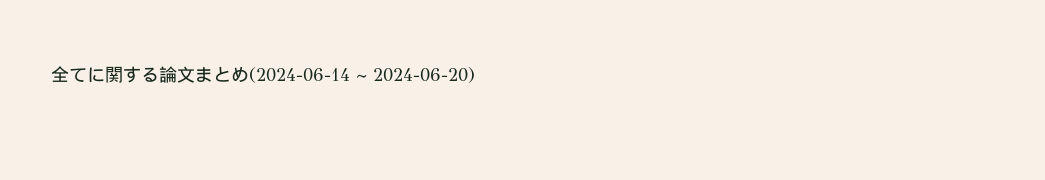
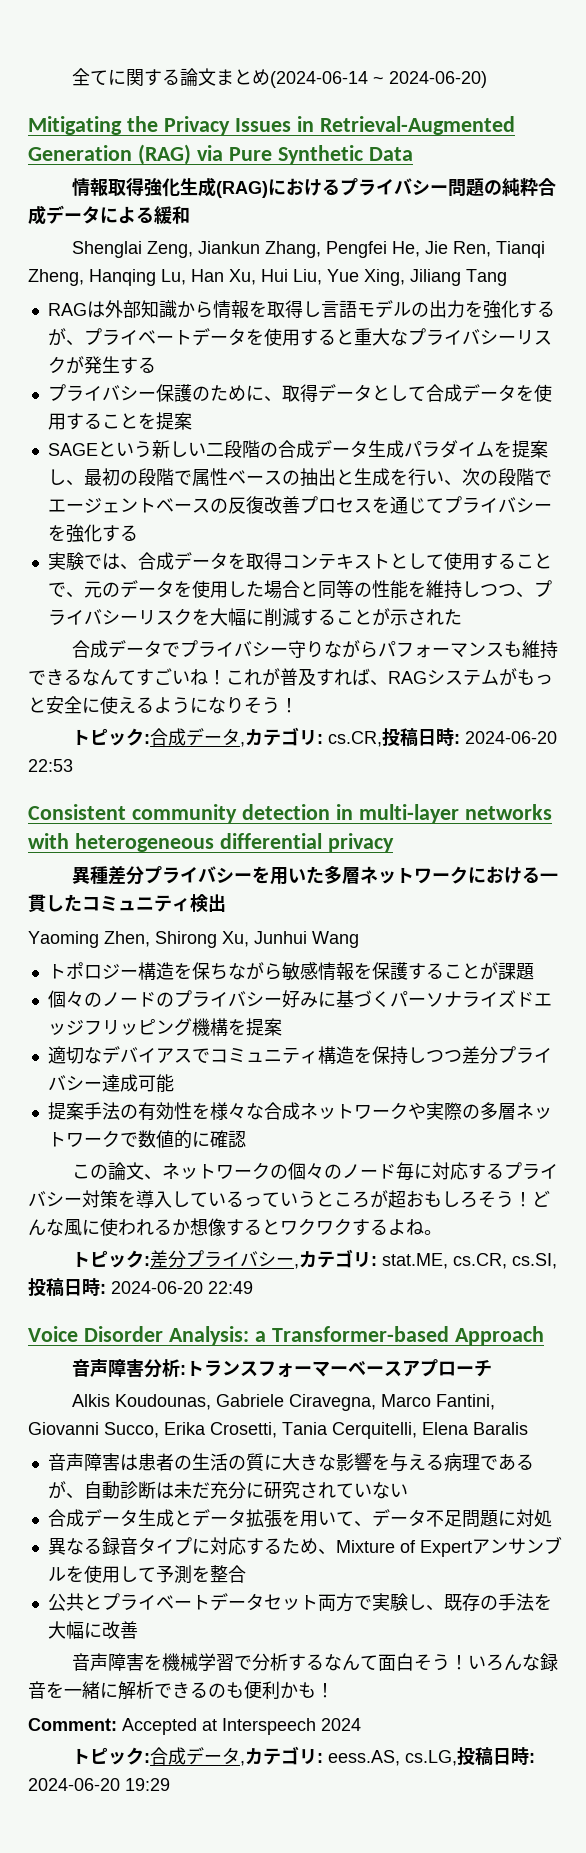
(475, 75) none -> [28,116,515,135] [28,144,413,165] [71,177,556,198] [28,205,190,225] [71,241,545,258] [28,269,507,286] [47,300,555,319] [47,328,552,346] [47,356,156,374] [47,384,552,402] [47,412,192,430] [47,440,548,458] [47,468,552,486] [47,496,552,514] [47,524,138,543] [47,552,552,571] [47,580,552,599] [47,608,462,626] [71,640,558,659] [28,668,553,686] [28,696,298,714] [71,727,557,747] [28,759,73,772] [28,804,552,823] [28,833,394,852] [71,865,558,885] [28,894,226,913] [28,931,359,948] [47,962,534,981] [47,990,552,1008] [47,1018,282,1036] [47,1046,552,1065] [47,1074,174,1093] [47,1102,552,1121] [47,1130,246,1149] [71,1162,558,1181] [28,1190,550,1208] [28,1218,442,1236] [71,1249,557,1269] [28,1278,253,1296] [28,1326,544,1345] [71,1358,492,1378] [71,1394,495,1411] [28,1422,528,1439] [47,1453,534,1472] [47,1481,408,1499] [47,1509,552,1528] [47,1536,562,1557] [47,1565,246,1584] [47,1593,552,1612] [47,1621,138,1639] [71,1653,558,1671] [28,1681,334,1700] [28,1718,361,1735] [71,1746,535,1766] [28,1778,170,1791] // Mitigating the Privacy Issues in Retrieval-Augmented Generation (RAG) via Pure Synthetic Data // 情報取得強化生成(RAG)におけるプライバシー問題の純粋合成データによる緩和 // Shenglai Zeng, Jiankun Zhang, Pengfei He, Jie Ren, Tianqi Zheng, Hanqing Lu, Han Xu, Hui Liu, Yue Xing, Jiliang Tang // RAGは外部知識から情報を取得し言語モデルの出力を強化するが、プライベートデータを使用すると重大なプライバシーリスクが発生する // プライバシー保護のために、取得データとして合成データを使用することを提案 // SAGEという新しい二段階の合成データ生成パラダイムを提案し、最初の段階で属性ベースの抽出と生成を行い、次の段階でエージェントベースの反復改善プロセスを通じてプライバシーを強化する // 実験では、合成データを取得コンテキストとして使用することで、元のデータを使用した場合と同等の性能を維持しつつ、プライバシーリスクを大幅に削減することが示された // 合成データでプライバシー守りながらパフォーマンスも維持できるなんてすごいね！これが普及すれば、RAGシステムがもっと安全に使えるようになりそう！ // トピック:合成データ,カテゴリ: cs.CR,投稿日時: 2024-06-20 22:53 // Consistent community detection in multi-layer networks with heterogeneous differential privacy // 異種差分プライバシーを用いた多層ネットワークにおける一貫したコミュニティ検出 // Yaoming Zhen, Shirong Xu, Junhui Wang // トポロジー構造を保ちながら敏感情報を保護することが課題 // 個々のノードのプライバシー好みに基づくパーソナライズドエッジフリッピング機構を提案 // 適切なデバイアスでコミュニティ構造を保持しつつ差分プライバシー達成可能 // 提案手法の有効性を様々な合成ネットワークや実際の多層ネットワークで数値的に確認 // この論文、ネットワークの個々のノード毎に対応するプライバシー対策を導入しているっていうところが超おもしろそう！どんな風に使われるか想像するとワクワクするよね。 // トピック:差分プライバシー,カテゴリ: stat.ME, cs.CR, cs.SI,投稿日時: 2024-06-20 22:49 // Voice Disorder Analysis: a Transformer-based Approach // 音声障害分析:トランスフォーマーベースアプローチ // Alkis Koudounas, Gabriele Ciravegna, Marco Fantini, Giovanni Succo, Erika Crosetti, Tania Cerquitelli, Elena Baralis // 音声障害は患者の生活の質に大きな影響を与える病理であるが、自動診断は未だ充分に研究されていない // 合成データ生成とデータ拡張を用いて、データ不足問題に対処 // 異なる録音タイプに対応するため、Mixture of Expertアンサンブルを使用して予測を整合 // 公共とプライベートデータセット両方で実験し、既存の手法を大幅に改善 // 音声障害を機械学習で分析するなんて面白そう！いろんな録音を一緒に解析できるのも便利かも！ // Comment: Accepted at Interspeech 2024 // トピック:合成データ,カテゴリ: eess.AS, cs.LG,投稿日時: 2024-06-20 19:29

